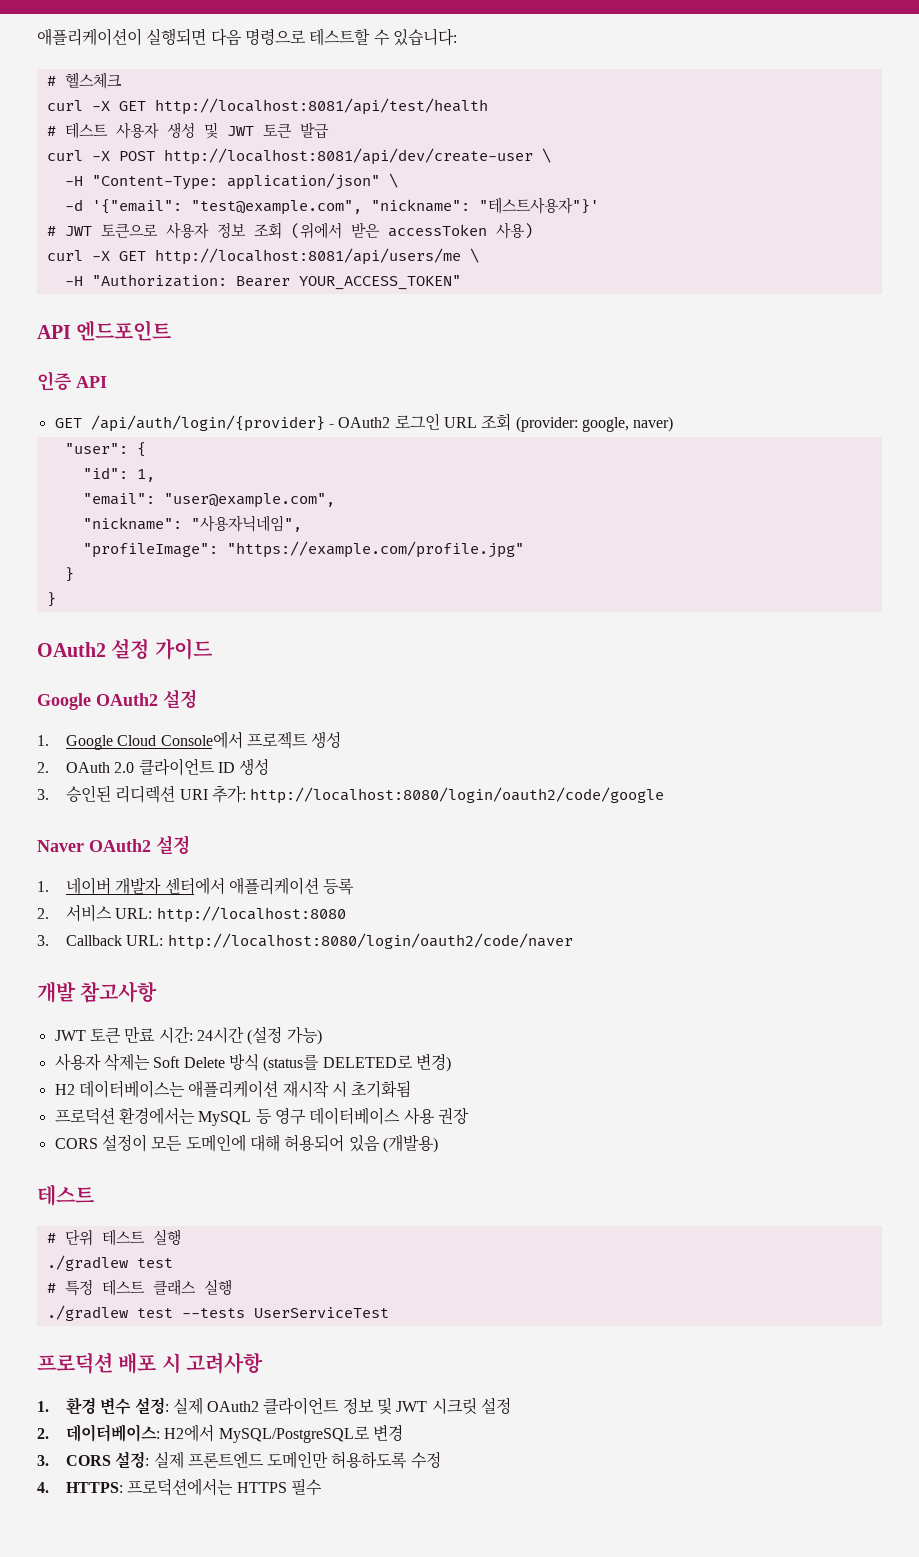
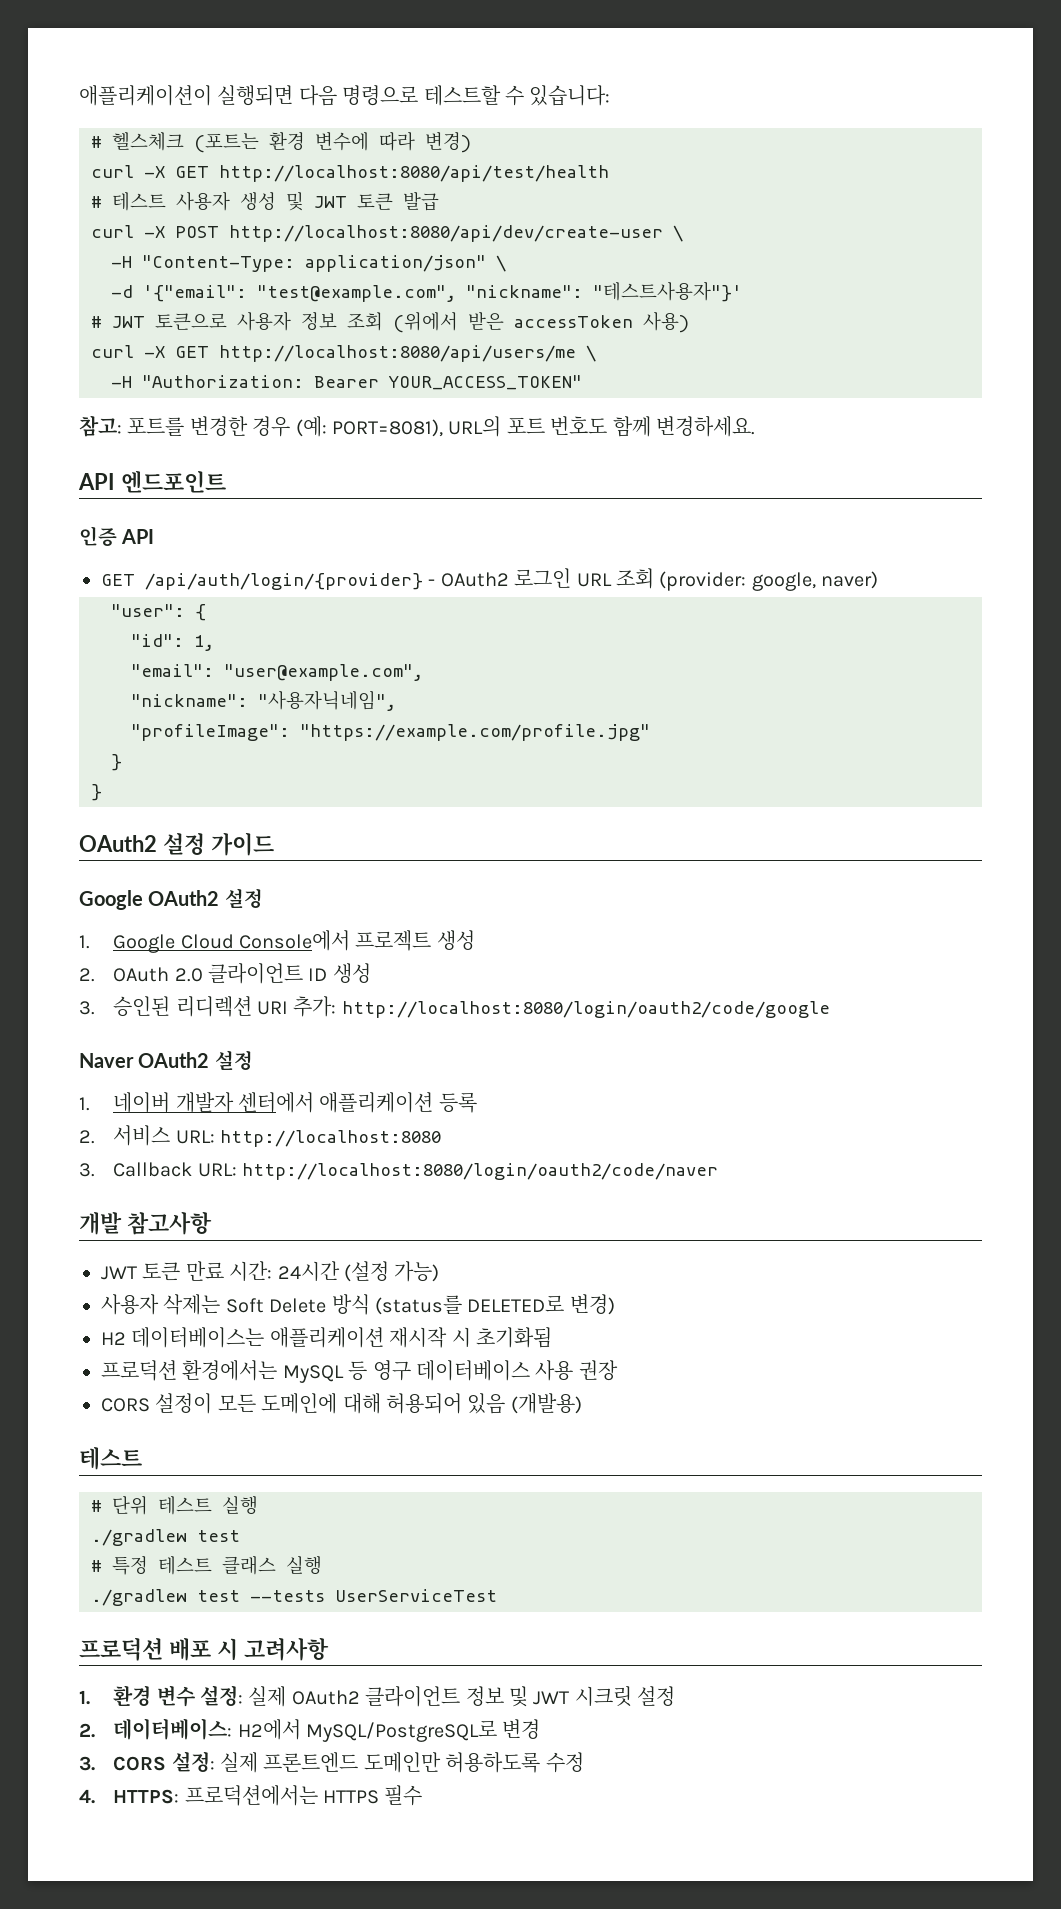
[46,98,488,115] // curl -X GET http://localhost:8081/api/test/health -> [194,132,471,153] [91,165,609,182] (포트는 환경 변수에 따라 변경) // curl -X GET http://localhost:8080/api/test/health
[163,148,533,165] http://localhost:8081/api/dev/create-user -> [229,225,663,242] http://localhost:8080/api/dev/create-user
[154,248,461,265] http://localhost:8081/api/users/me -> [219,345,576,362] http://localhost:8080/api/users/me
(461, 282) none -> [79,415,755,437] // 참고: 포트를 변경한 경우 (예: PORT=8081), URL의 포트 번호도 함께 변경하세요.

